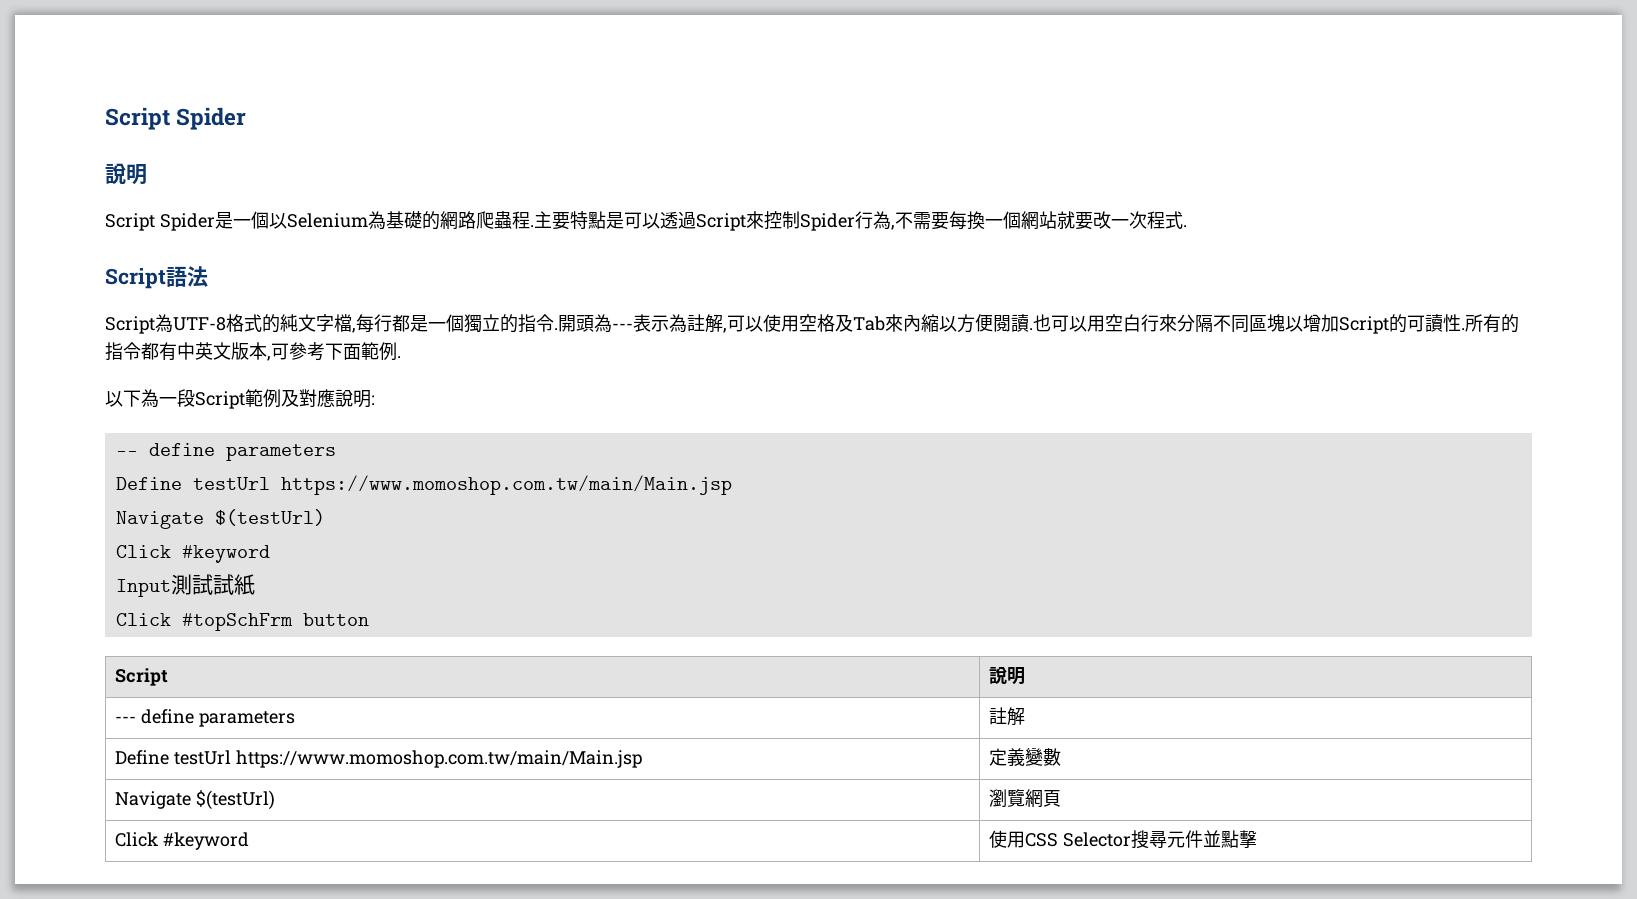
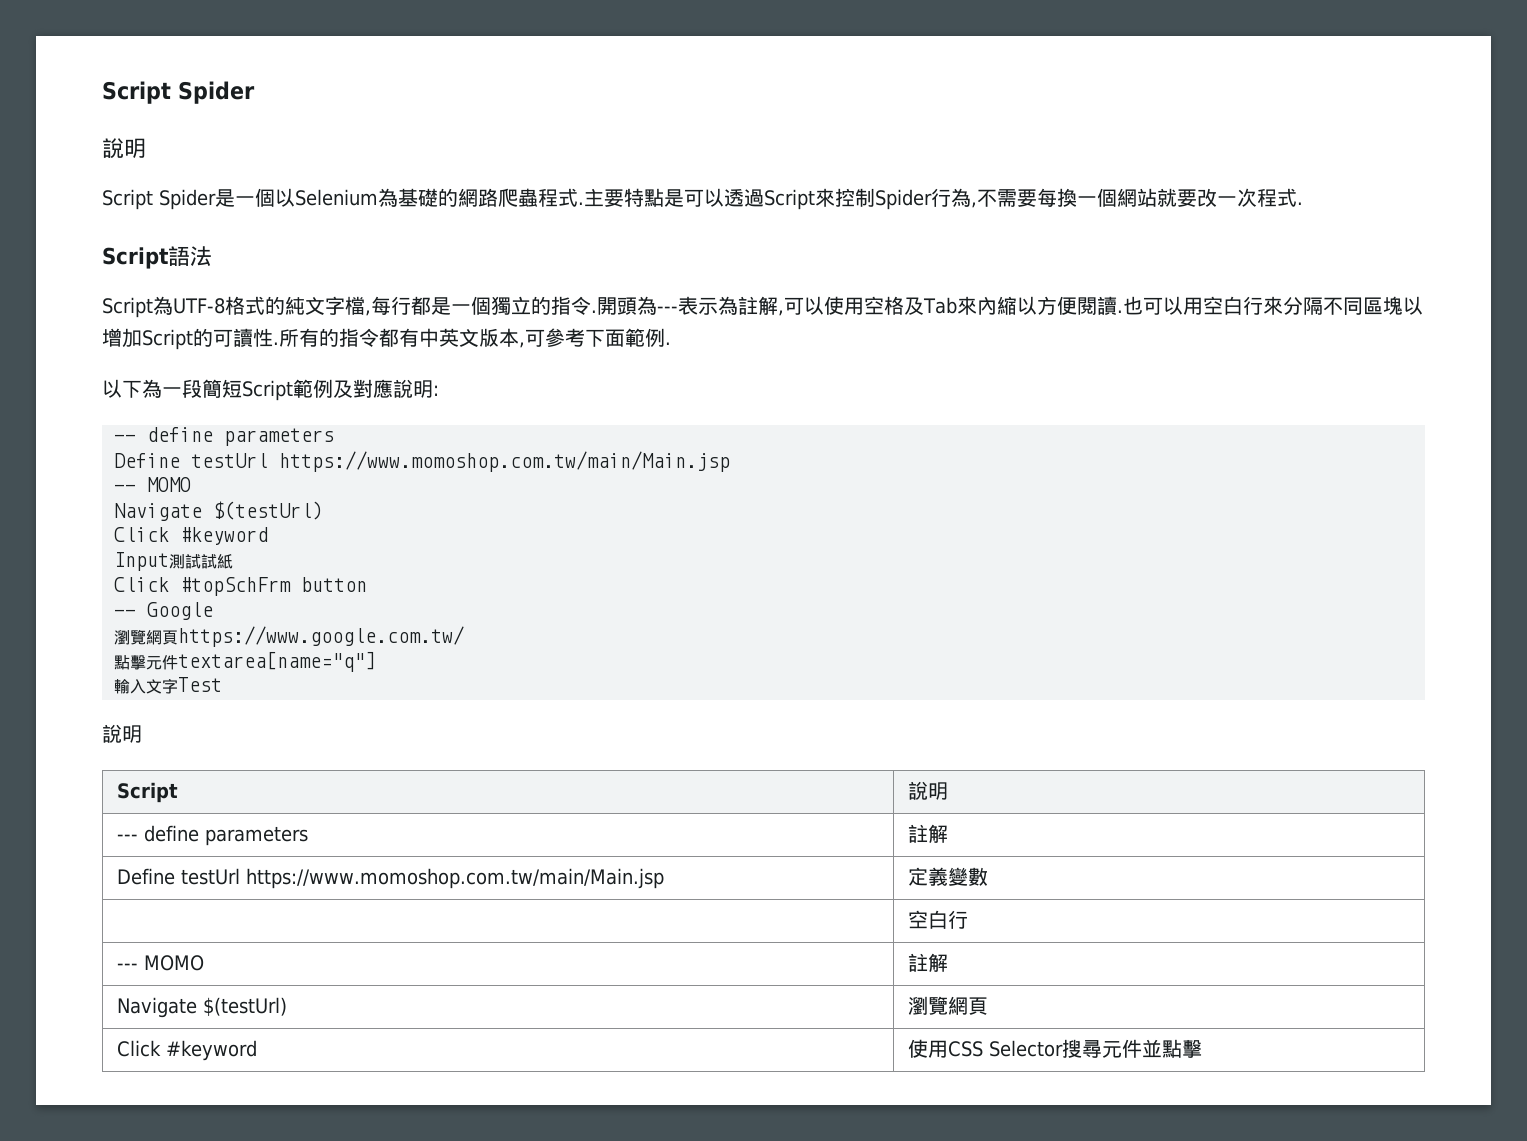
(530, 220) none -> [558,188,578,207] 式
(195, 398) none -> [202,379,242,398] 簡短
(732, 485) none -> [114,477,191,492] // -- MOMO
(369, 619) none -> [114,602,213,620] [114,626,464,647] [114,651,376,672] [114,677,222,694] [102,724,142,743] // -- Google // 瀏覽網頁https://www.google.com.tw/ // 點擊元件textarea[name="q"] // 輸入文字Test // 說明
(1061, 757) none -> [908,910,969,929] [117,955,205,971] [908,953,949,972] // | 空白行 // --- MOMO | 註解

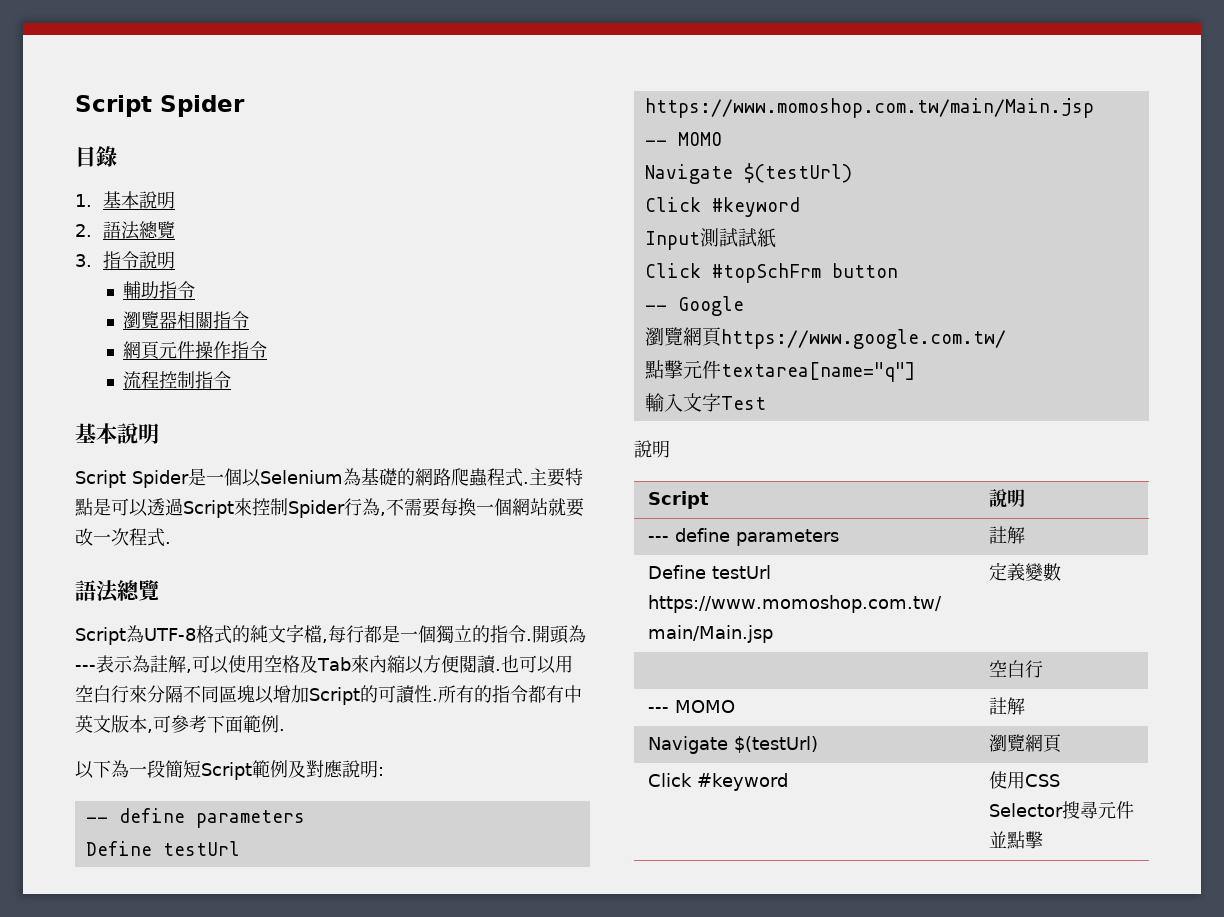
(255, 92) none -> [75,146,117,167] [75,191,176,209] [75,221,176,240] [75,251,176,269] [123,281,196,299] [123,311,250,329] [123,341,268,360] [123,371,232,389] [75,423,117,444] 目錄 // 1.基本說明 // 2.語法總覽 // 3.指令說明 // 輔助指令 // 瀏覽器相關指令 // 網頁元件操作指令 // 流程控制指令 // 基本
[102,246,212,269] Script語法 -> [75,580,159,603] 語法總覽

